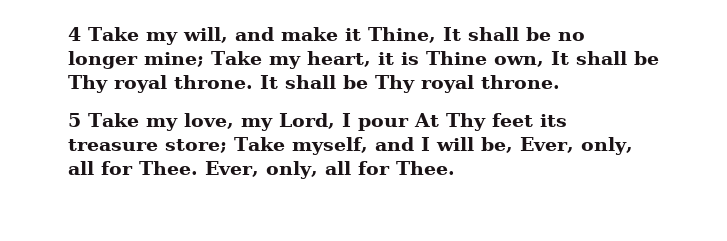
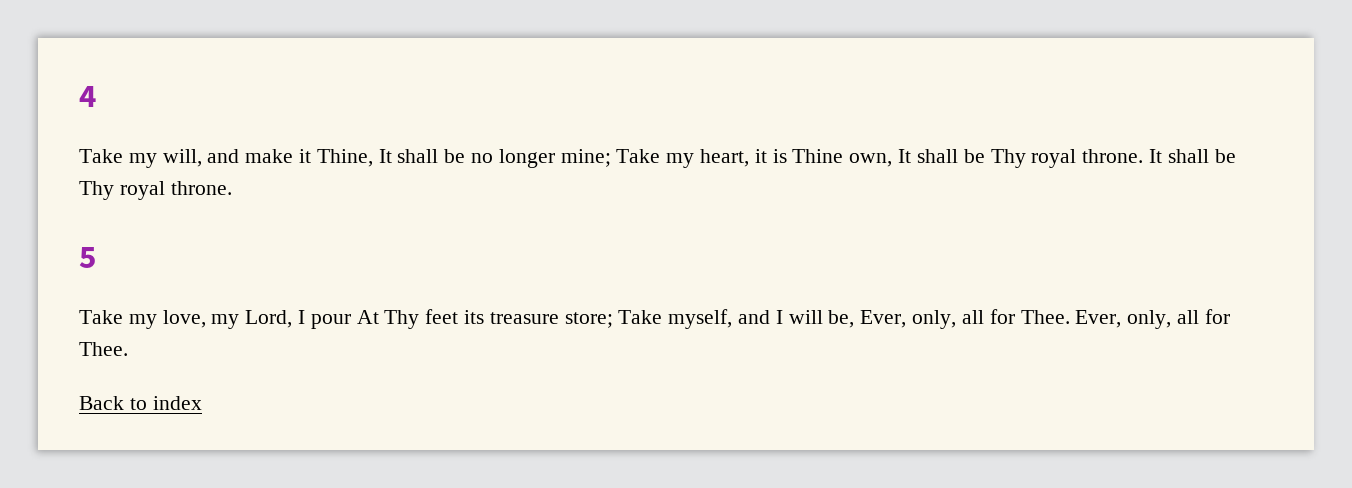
(81, 34) none -> (96, 96) //
(81, 120) none -> (96, 257) //
(455, 168) none -> [79,396,202,410] // Back to index

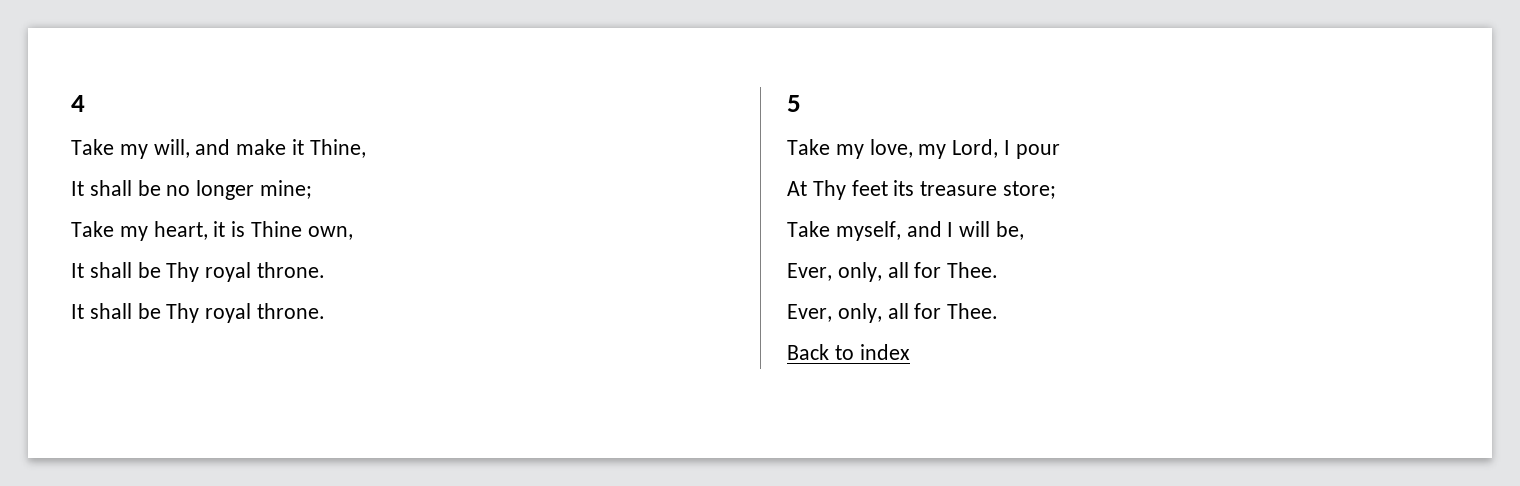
(373, 158) none -> (366, 148) //
(611, 158) none -> (313, 189) //
[898,149,1144,168] It shall be Thy royal throne. -> [71,262,326,282] // It shall be Thy royal throne. //
(351, 321) none -> (1060, 151) //
(613, 320) none -> (1057, 190) //
[860,309,1070,329] Ever, only, all for Thee. -> [787,262,999,282] // Ever, only, all for Thee. //

